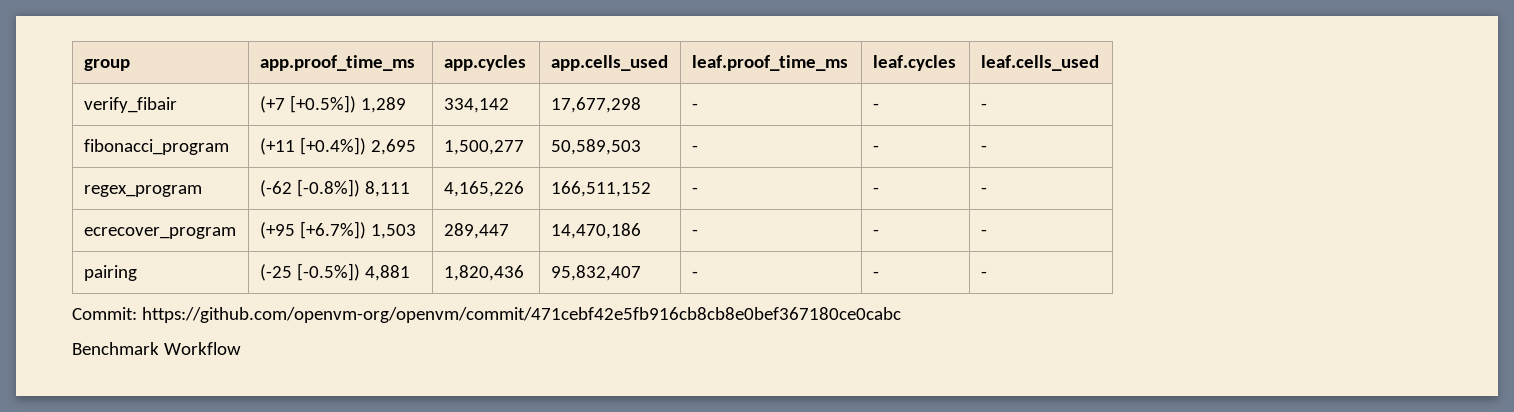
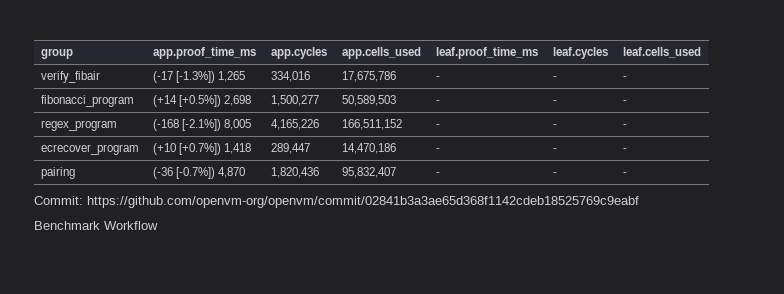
[259,95,406,113] [443,98,509,113] [550,97,641,113] (+7 [+0.5%]) 1,289 | 334,142 | 17,677,298 -> [152,71,246,83] [270,71,310,82] [341,71,396,82] (-17 [-1.3%]) 1,265 | 334,016 | 17,675,786
[259,137,416,155] (+11 [+0.4%]) 2,695 -> [152,95,252,107] (+14 [+0.5%]) 2,698
[259,179,410,197] (-62 [-0.8%]) 8,111 -> [152,119,252,131] (-168 [-2.1%]) 8,005
[259,221,416,239] (+95 [+6.7%]) 1,503 -> [152,143,252,155] (+10 [+0.7%]) 1,418
[259,263,410,281] (-25 [-0.5%]) 4,881 -> [152,167,246,179] (-36 [-0.7%]) 4,870
[141,307,901,323] https://github.com/openvm-org/openvm/commit/471cebf42e5fb916cb8cb8e0bef367180ce0cabc -> [87,196,639,208] https://github.com/openvm-org/openvm/commit/02841b3a3ae65d368f1142cdeb18525769c9eabf

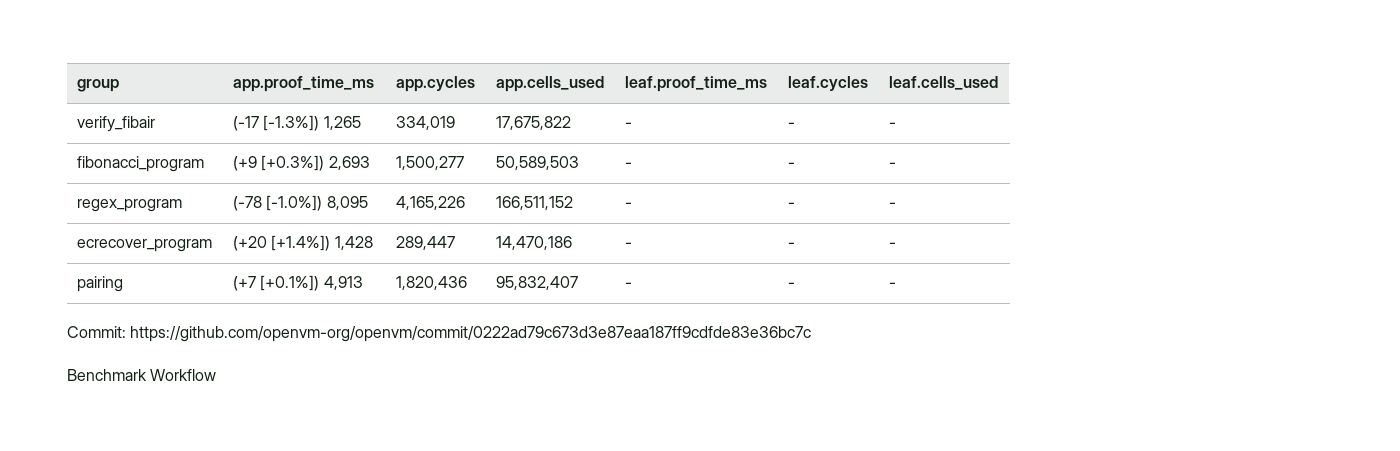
[270,71,310,82] [341,71,396,82] 334,016 | 17,675,786 -> [396,116,456,130] [496,116,572,130] 334,019 | 17,675,822
[152,95,252,107] (+14 [+0.5%]) 2,698 -> [233,155,370,171] (+9 [+0.3%]) 2,693
[152,119,252,131] (-168 [-2.1%]) 8,005 -> [233,195,368,211] (-78 [-1.0%]) 8,095
[152,143,252,155] (+10 [+0.7%]) 1,418 -> [233,235,373,251] (+20 [+1.4%]) 1,428
[152,167,246,179] (-36 [-0.7%]) 4,870 -> [233,275,363,291] (+7 [+0.1%]) 4,913
[87,196,639,208] https://github.com/openvm-org/openvm/commit/02841b3a3ae65d368f1142cdeb18525769c9eabf -> [130,326,812,342] https://github.com/openvm-org/openvm/commit/0222ad79c673d3e87eaa187ff9cdfde83e36bc7c

